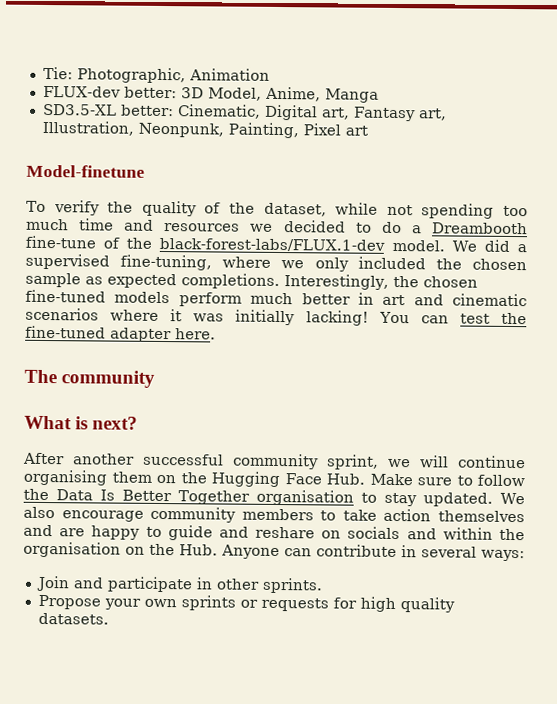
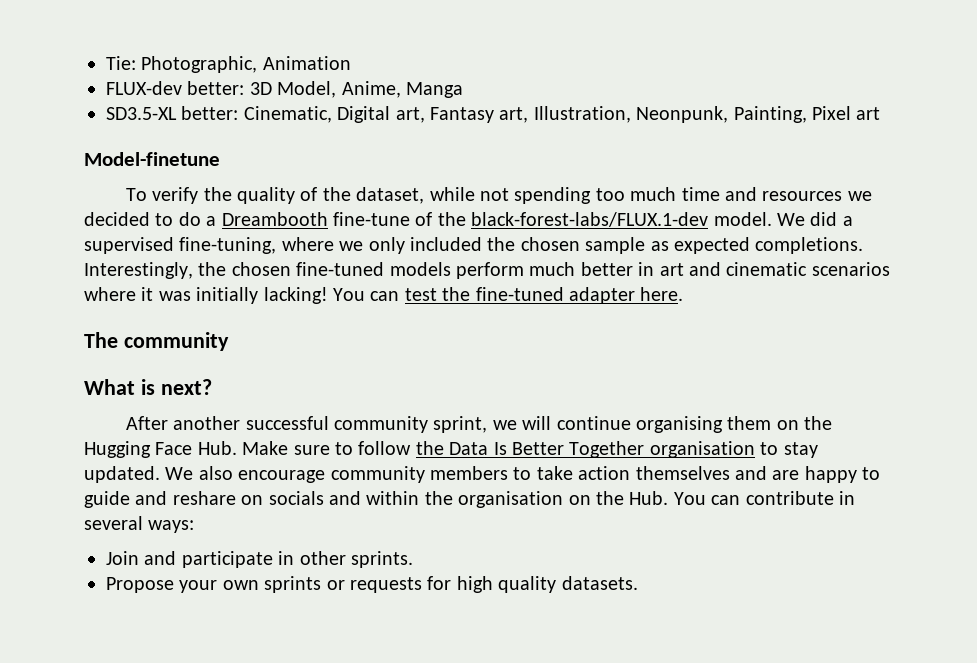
[221,544,280,560] Anyone -> [673,492,706,505] You

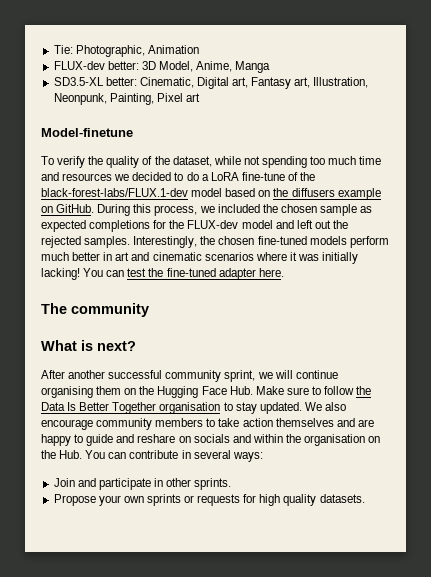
[221,212,328,226] Dreambooth -> [210,172,239,181] LoRA
[713,212,853,226] [84,237,405,254] model. We did a supervised fine-tuning, where we only -> [191,188,381,200] [41,204,215,216] model based on the diffusers example on GitHub. During this process, we
[755,237,864,254] completions. -> [89,220,348,232] [41,236,131,248] completions for the FLUX-dev model and left out the rejected samples.

